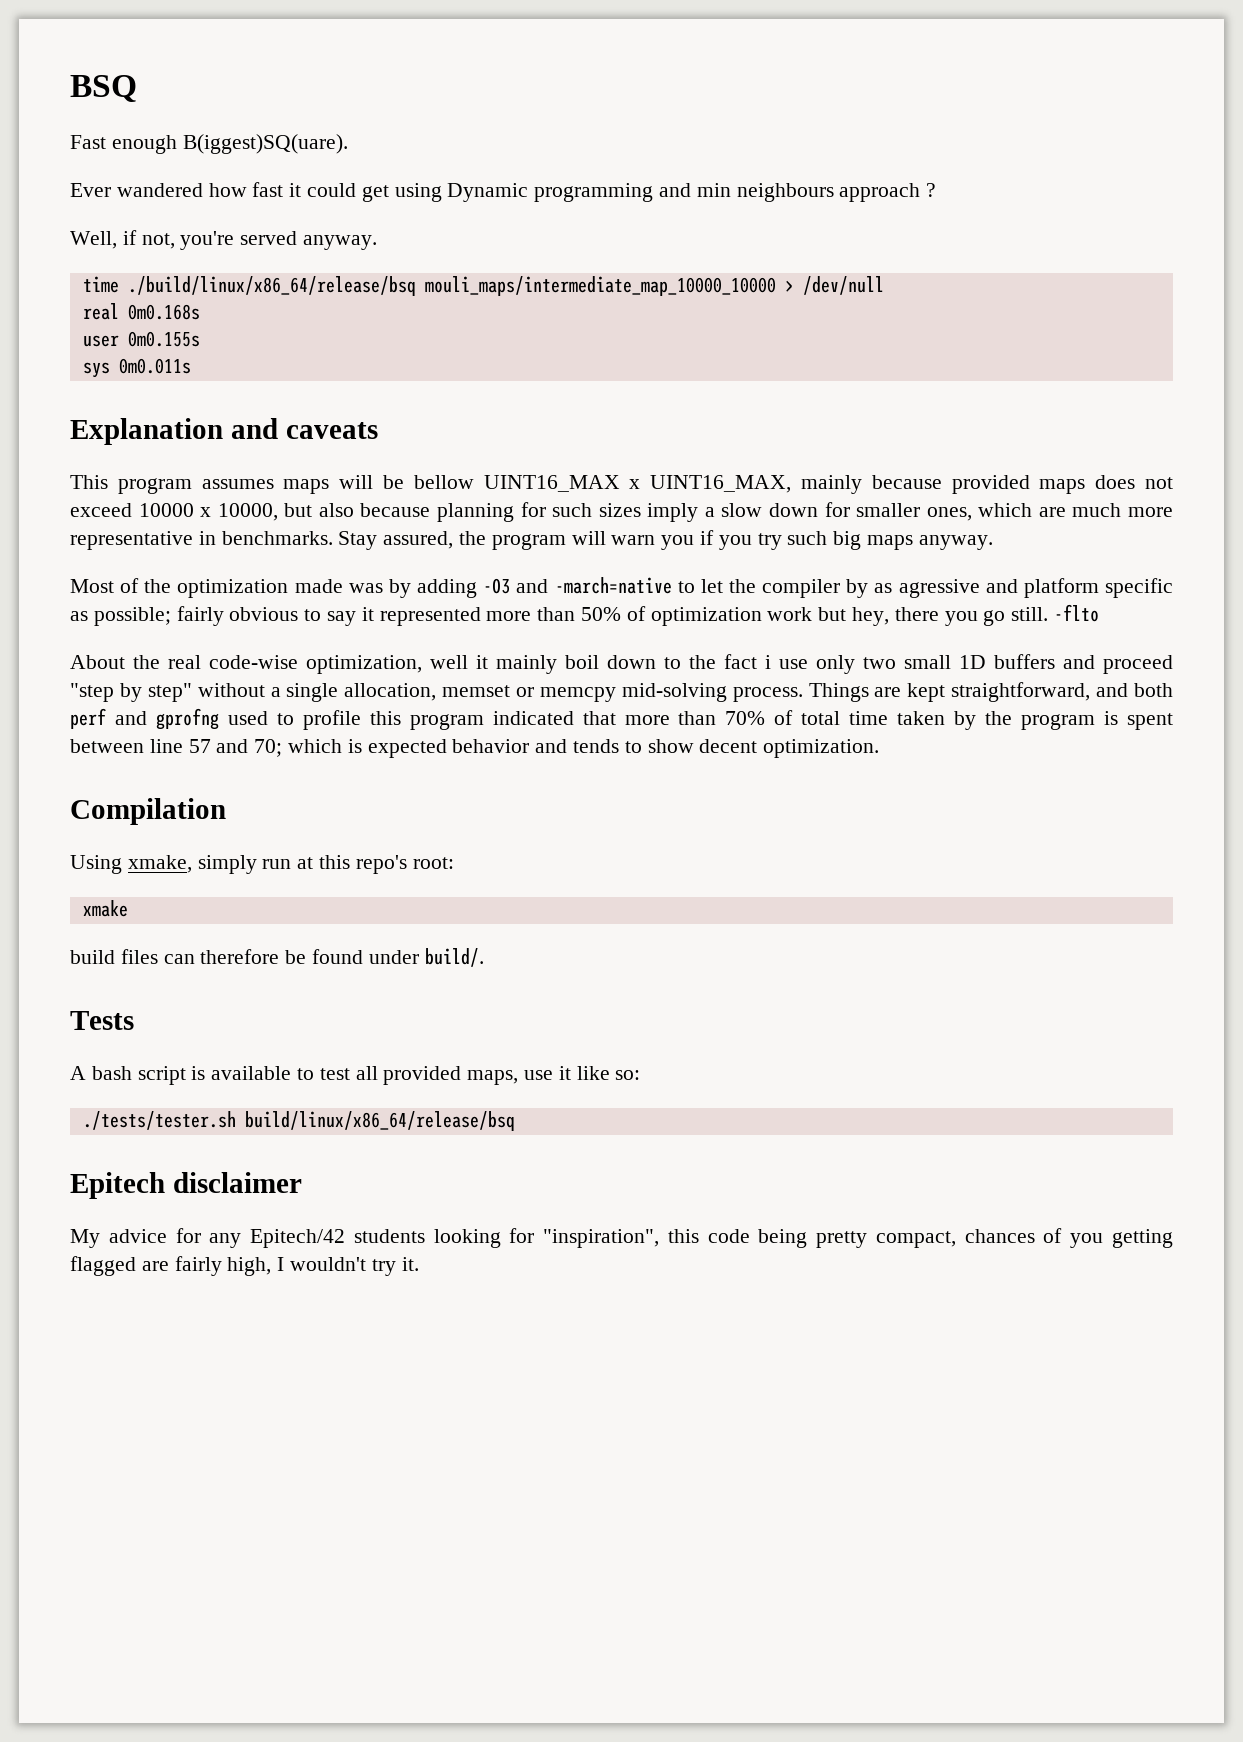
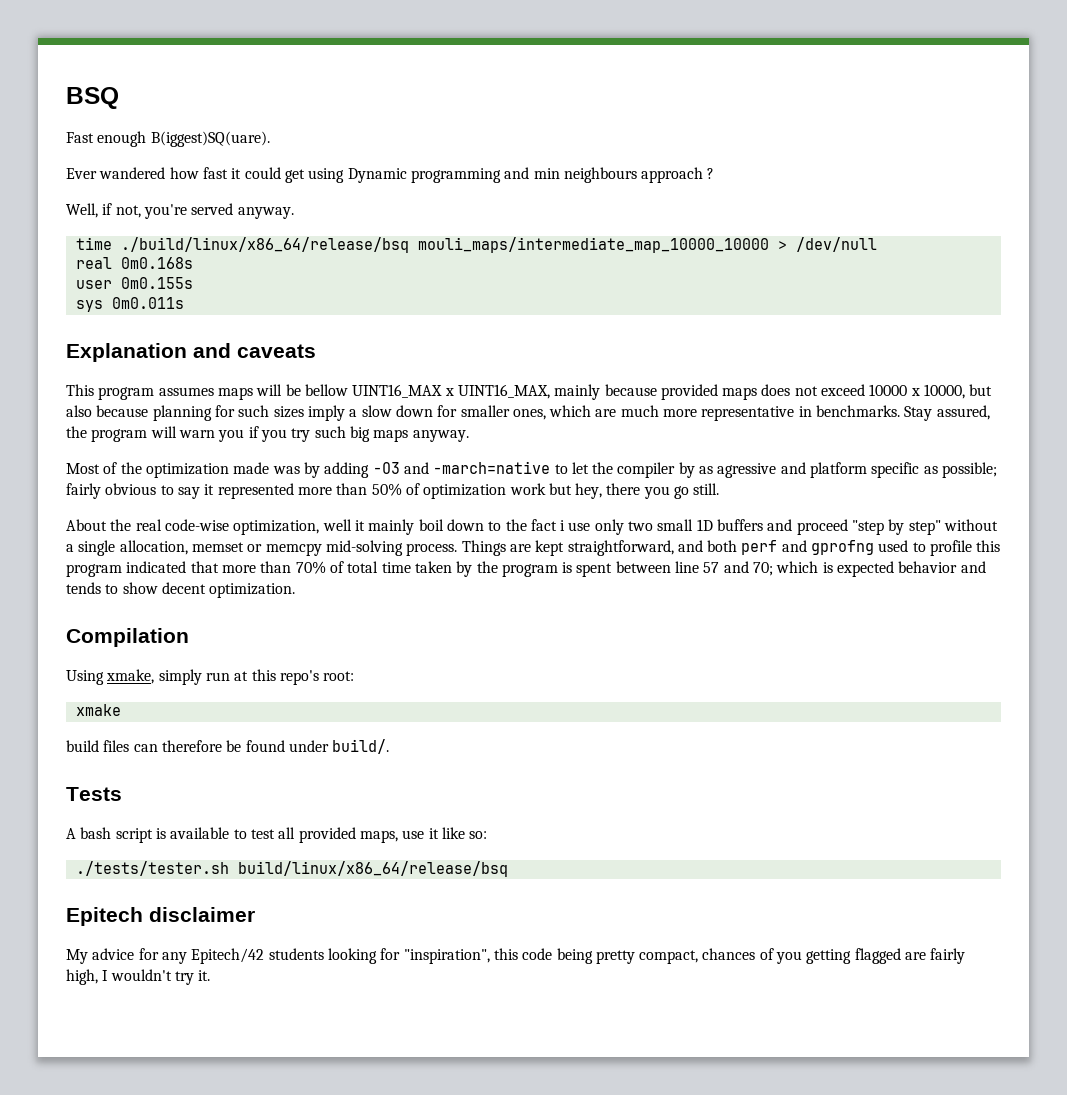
[1054,604,1100,622] -flto -> (720, 489) none

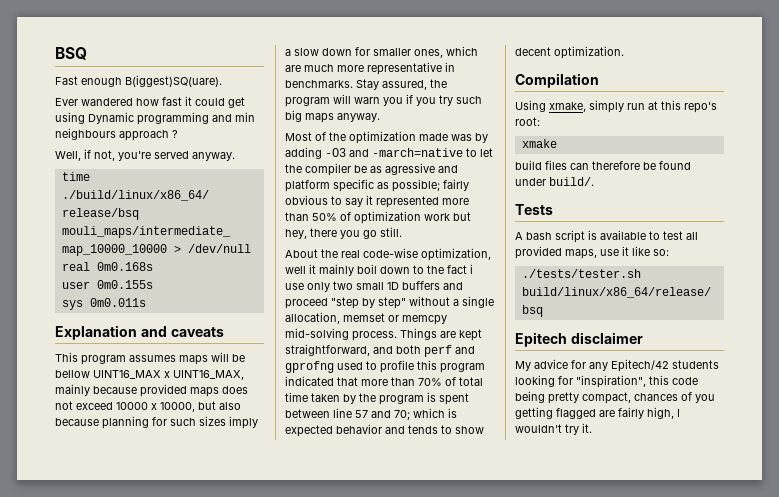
[678,462,695,478] by -> [354,165,367,173] be

